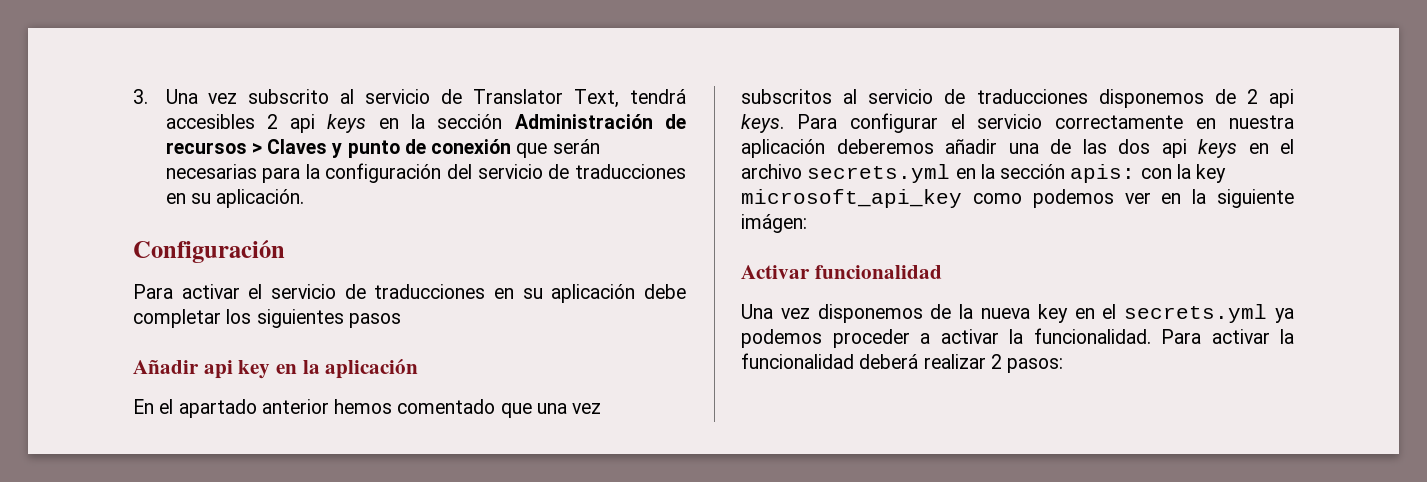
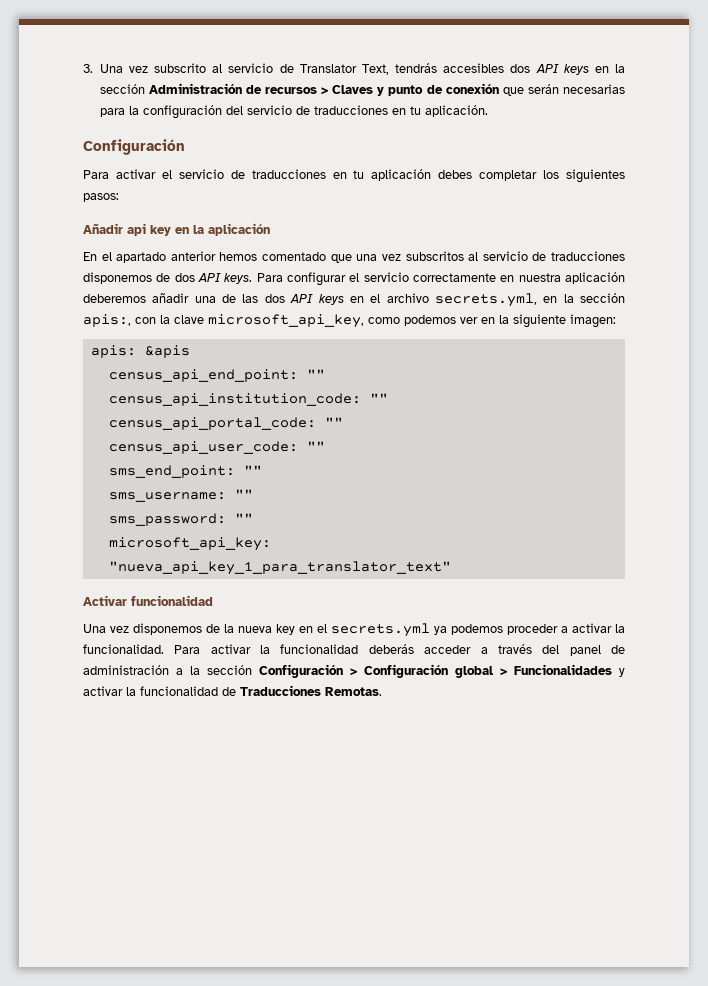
[630,89,686,104] [165,114,316,133] tendrá accesibles 2 api -> [395,63,559,73] tendrás accesibles dos API
[190,193,211,204] su -> [409,106,421,115] tu
[522,284,686,303] su aplicación debe -> [353,169,473,181] tu aplicación debes
[348,313,401,328] pasos -> [83,193,119,202] pasos:
[1246,89,1294,108] 2 api -> [174,273,221,282] dos API
[1161,139,1187,158] api -> [290,294,314,303] API
[807,164,1136,183] secrets.yml en la sección apis: -> [434,293,625,307] [83,314,131,327] secrets.yml, en la sección apis:,
[1196,164,1227,183] [741,189,962,208] key microsoft_api_key -> [174,314,364,328] clave microsoft_api_key,
[741,214,807,233] imágen: -> [570,314,616,328] [90,345,190,358] [108,369,325,382] [108,393,388,406] [108,417,343,430] [108,441,325,454] [108,465,262,478] [108,489,253,502] [108,513,253,526] [108,537,271,551] [108,561,451,575] imagen: // apis: &apis // census_api_end_point: "" // census_api_institution_code: "" // census_api_portal_code: "" // census_api_user_code: "" // sms_end_point: "" // sms_username: "" // sms_password: "" // microsoft_api_key: "nueva_api_key_1_para_translator_text"
[859,354,1064,373] deberá realizar 2 pasos: -> [368,644,626,656] [83,664,625,678] [83,685,382,696] deberás acceder a través del panel de administración a la sección Configuración > Configuración global > Funcionalidades y activar la funcionalidad de Traducciones Remotas.

